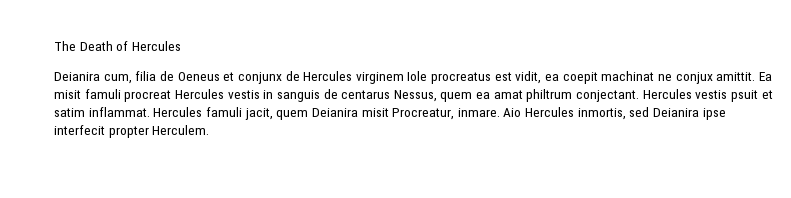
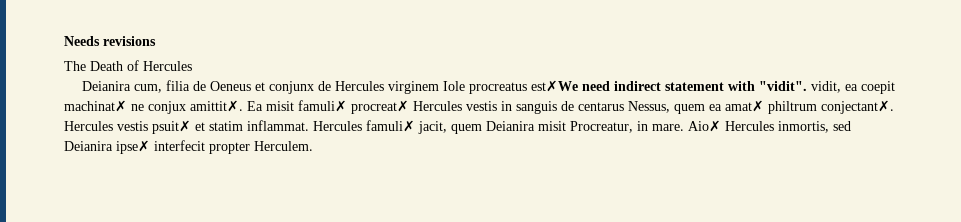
(54, 46) none -> [64,36,156,46] Needs revisions //
[494,72,512,81] est -> [531,80,808,92] est✗We need indirect statement with "vidit".
[601,71,655,81] machinat -> [64,100,127,112] machinat✗
[716,72,756,81] amittit. -> [190,100,243,112] amittit✗.
[84,89,172,102] famuli procreat -> [298,100,409,114] famuli✗ procreat✗
[493,89,773,102] [54,108,85,117] amat philtrum conjectant. Hercules vestis psuit et satim -> [725,100,894,114] [64,120,243,134] amat✗ philtrum conjectant✗. Hercules vestis psuit✗ et statim
[205,107,242,117] famuli -> [366,120,415,132] famuli✗
[457,108,522,117] inmare. Aio -> [637,120,721,132] in mare. Aio✗
[702,108,726,120] ipse -> [116,140,150,154] ipse✗

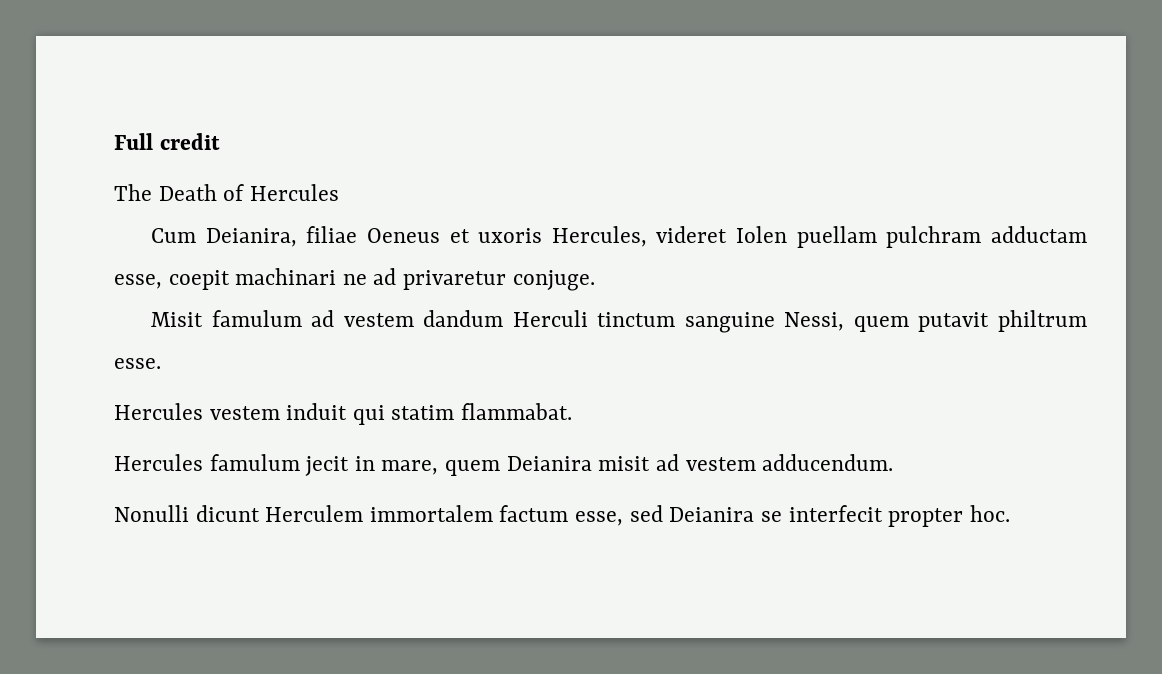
[64,36,156,46] Needs revisions -> [114,133,220,150] Full credit
[82,80,896,94] [64,100,894,114] [64,120,829,134] Deianira cum, filia de Oeneus et conjunx de Hercules virginem Iole procreatus est✗We need indirect statement with "vidit". vidit, ea coepit machinat✗ ne conjux amittit✗. Ea misit famuli✗ procreat✗ Hercules vestis in sanguis de centarus Nessus, quem ea amat✗ philtrum conjectant✗. Hercules vestis psuit✗ et statim inflammat. Hercules famuli✗ jacit, quem Deianira misit Procreatur, in mare. Aio✗ Hercules inmortis, -> [151,226,1088,248] [114,268,595,291] [151,310,1087,333] [114,358,161,369] [114,403,573,425] [114,454,894,476] [114,505,624,526] Cum Deianira, filiae Oeneus et uxoris Hercules, videret Iolen puellam pulchram adductam esse, coepit machinari ne ad privaretur conjuge. // Misit famulum ad vestem dandum Herculi tinctum sanguine Nessi, quem putavit philtrum esse. // Hercules vestem induit qui statim flammabat. // Hercules famulum jecit in mare, quem Deianira misit ad vestem adducendum. // Nonulli dicunt Herculem immortalem factum esse,
[116,140,150,154] ipse✗ -> [760,511,782,522] se
[254,141,313,151] Herculem. -> [969,505,1010,522] hoc.

